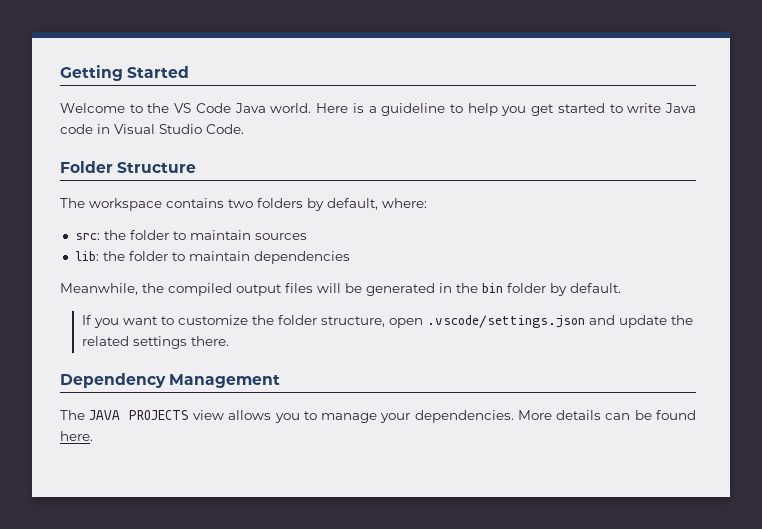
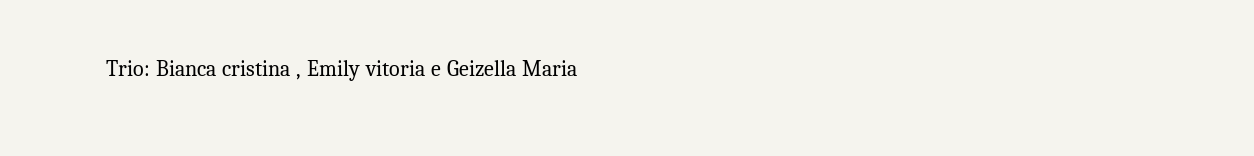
[60,65,190,81] [60,103,696,116] [60,124,244,134] [60,161,197,173] [60,198,427,211] [74,230,307,240] [74,251,350,264] [60,283,621,296] [81,315,693,328] [81,336,229,349] [60,373,281,388] [60,410,696,423] [60,431,93,441] Getting Started // Welcome to the VS Code Java world. Here is a guideline to help you get started to write Java code in Visual Studio Code. // Folder Structure // The workspace contains two folders by default, where: // src: the folder to maintain sources // lib: the folder to maintain dependencies // Meanwhile, the compiled output files will be generated in the bin folder by default. // If you want to customize the folder structure, open .vscode/settings.json and update the related settings there. // Dependency Management // The JAVA PROJECTS view allows you to manage your dependencies. More details can be found here. -> [106,60,577,81] Trio: Bianca cristina , Emily vitoria e Geizella Maria

